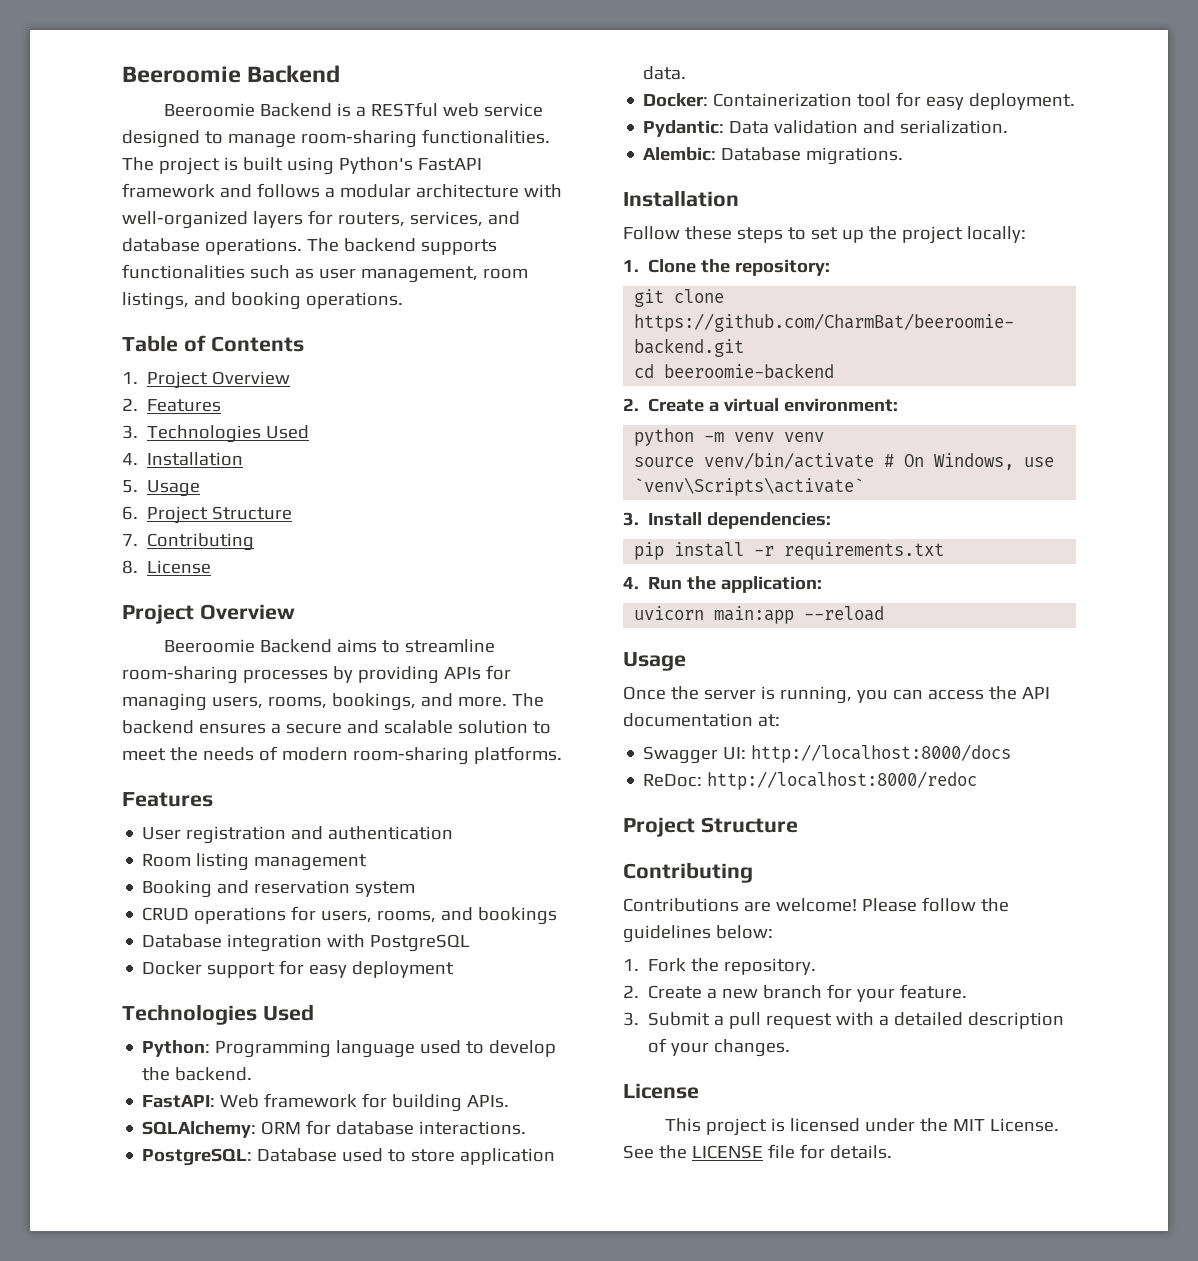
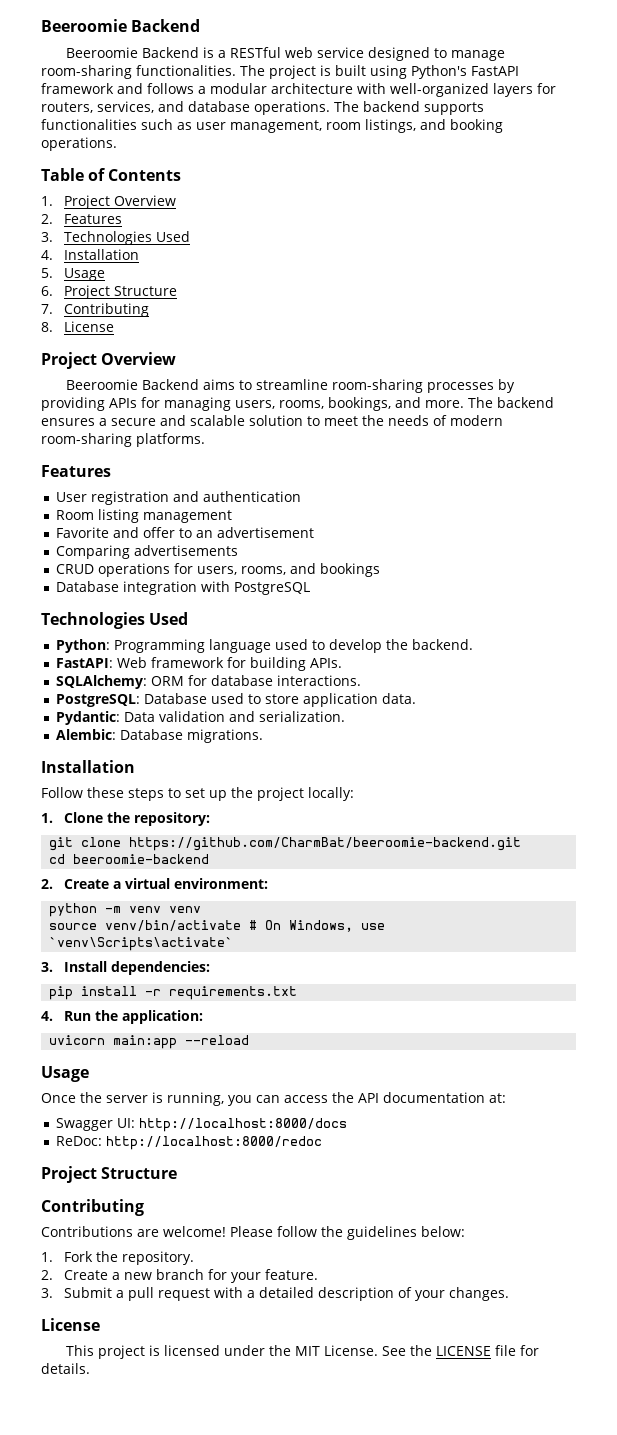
[142,880,416,898] Booking and reservation system -> [56,527,315,538] [56,545,239,559] Favorite and offer to an advertisement // Comparing advertisements
[142,960,455,978] // Docker support for easy deployment -> (311, 588) none
[643,92,1076,110] // Docker: Containerization tool for easy deployment. -> (417, 698) none

